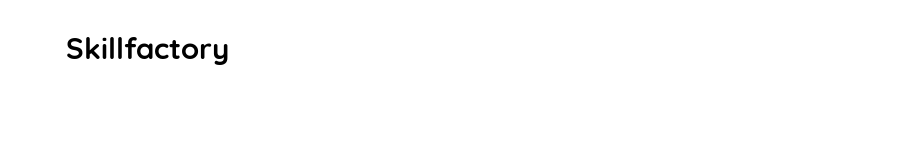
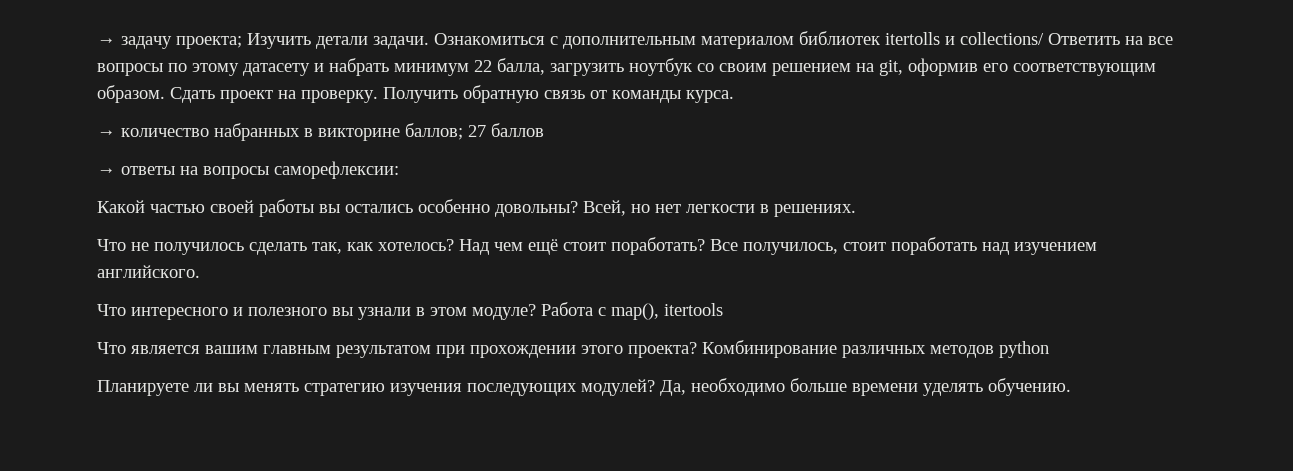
[66,37,229,65] Skillfactory -> [97,31,1173,49] [97,58,1156,76] [97,85,734,103] [97,123,544,141] [97,161,399,179] [97,199,856,217] [97,237,1097,255] [97,265,200,278] [97,302,723,320] [97,340,1049,358] [97,378,1071,396] → задачу проекта; Изучить детали задачи. Ознакомиться с дополнительным материалом библиотек itertolls и collections/ Ответить на все вопросы по этому датасету и набрать минимум 22 балла, загрузить ноутбук со своим решением на git, оформив его соответствующим образом. Сдать проект на проверку. Получить обратную связь от команды курса. // → количество набранных в викторине баллов; 27 баллов // → ответы на вопросы саморефлексии: // Какой частью своей работы вы остались особенно довольны? Всей, но нет легкости в решениях. // Что не получилось сделать так, как хотелось? Над чем ещё стоит поработать? Все получилось, стоит поработать над изучением английского. // Что интересного и полезного вы узнали в этом модуле? Работа с map(), itertools // Что является вашим главным результатом при прохождении этого проекта? Комбинирование различных методов python // Планируете ли вы менять стратегию изучения последующих модулей? Да, необходимо больше времени уделять обучению.

